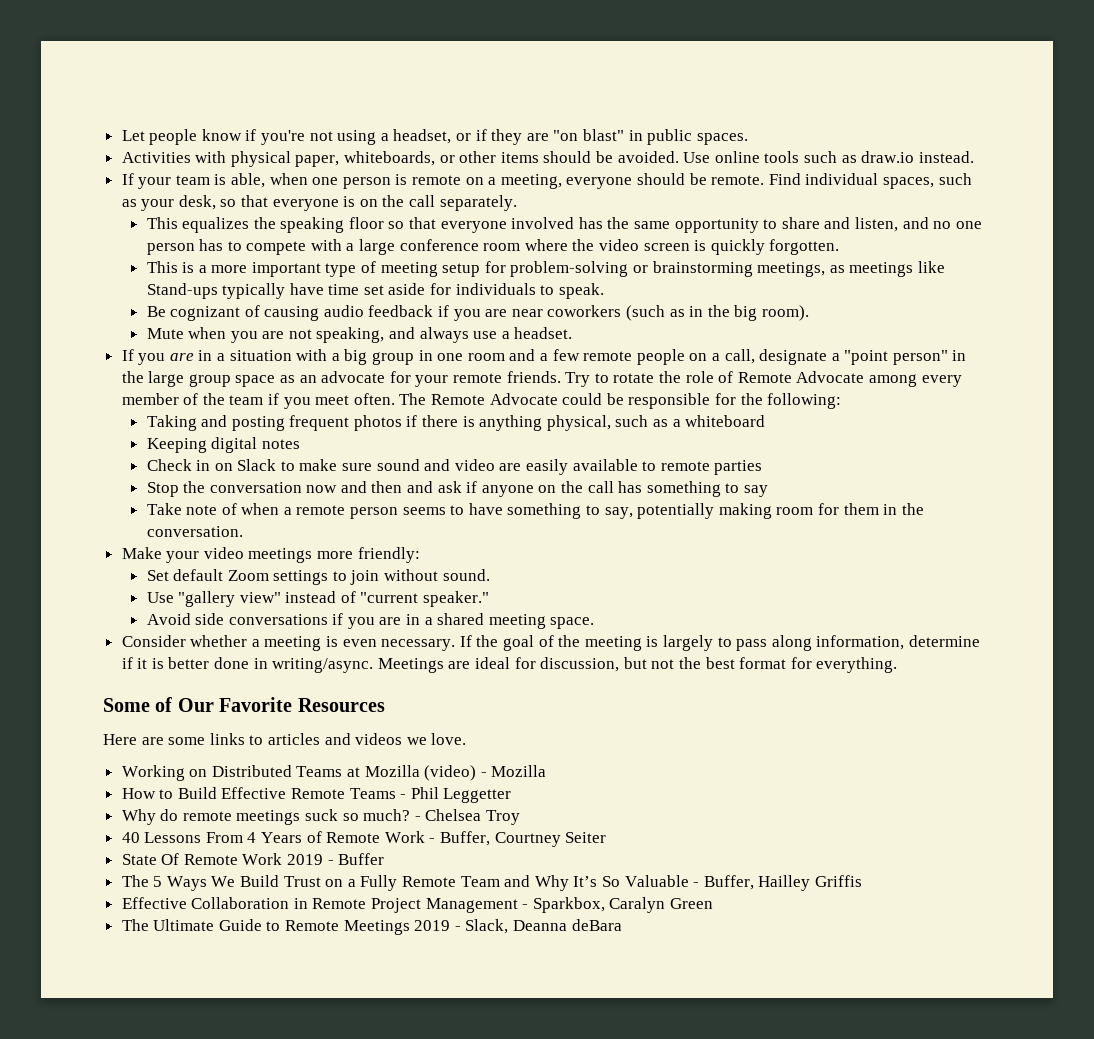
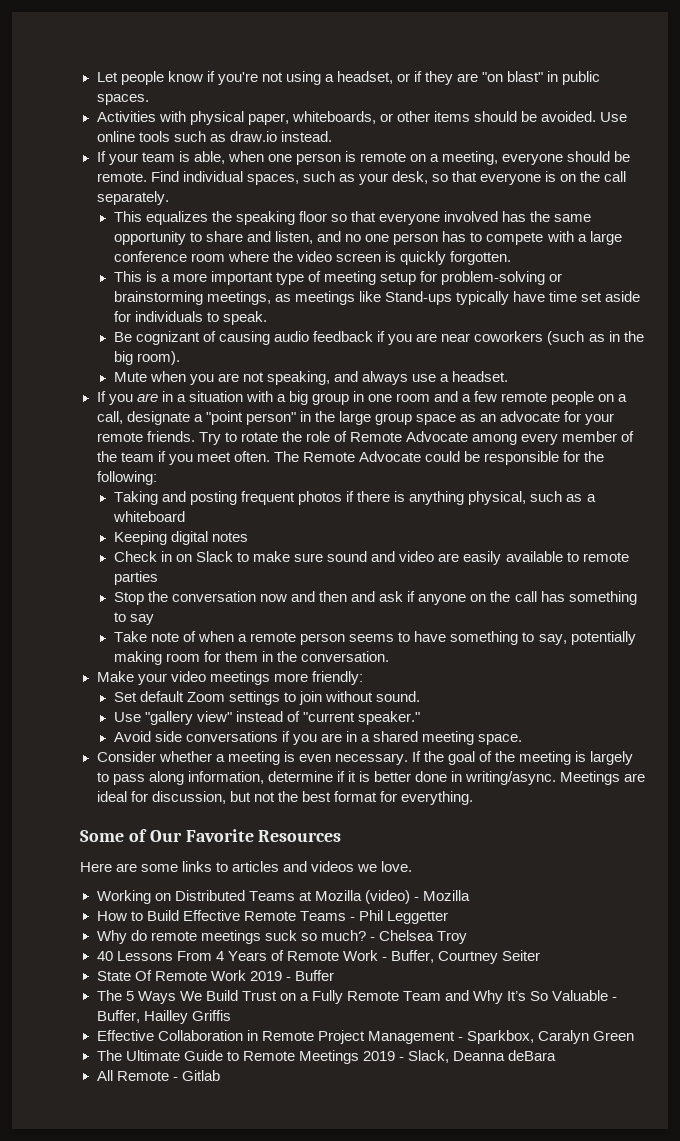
(622, 925) none -> [96,1070,220,1081] // All Remote - Gitlab

